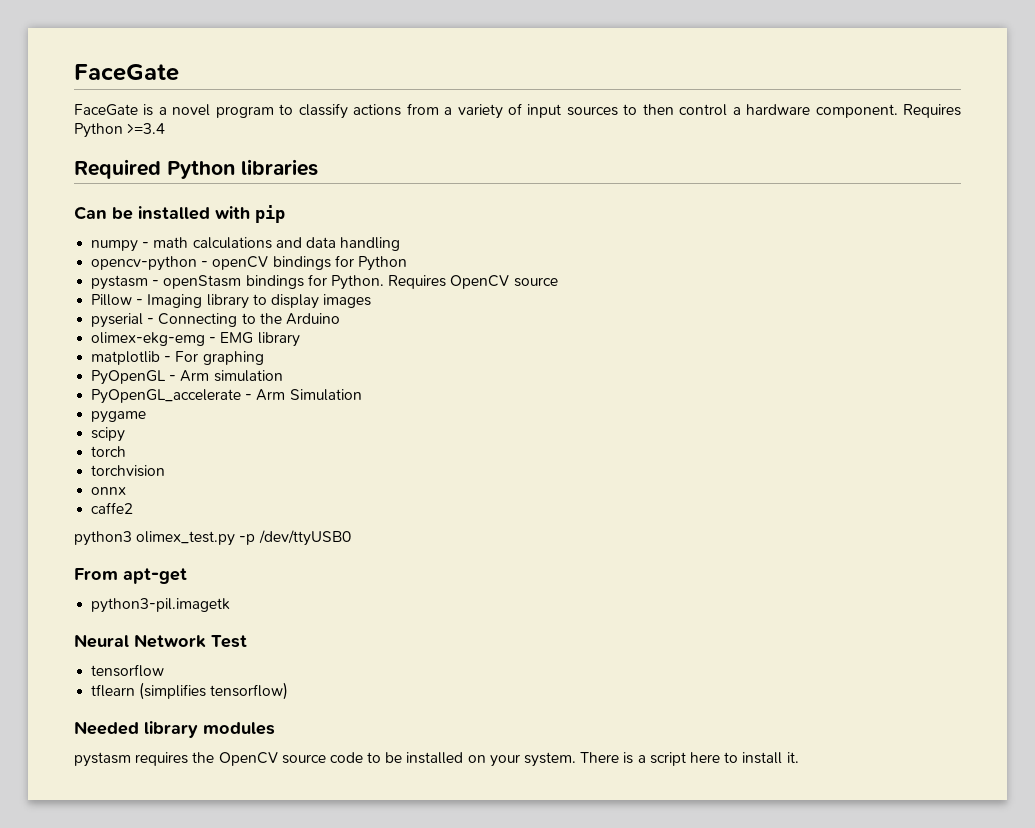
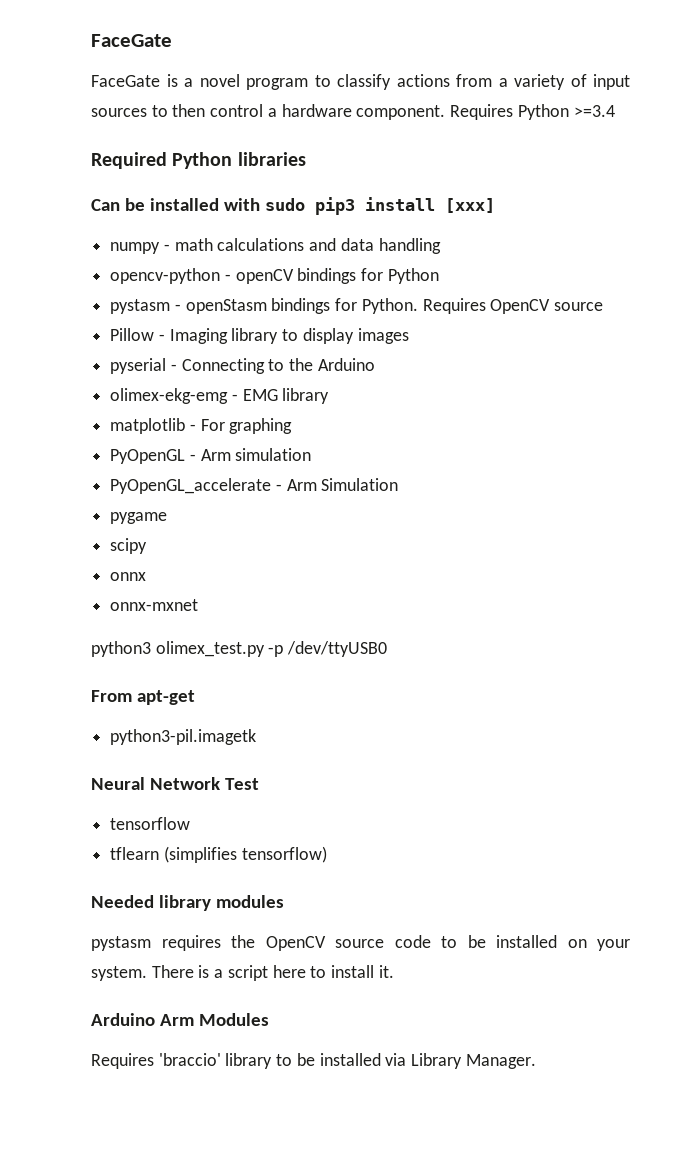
[255,205,285,223] pip -> [264,197,495,215] sudo pip3 install [xxx]
[91,446,127,457] [91,465,166,477] // torch // torchvision -> (148, 546) none
[91,502,134,514] caffe2 -> [110,599,199,611] onnx-mxnet
(799, 757) none -> [91,1013,269,1026] [91,1053,536,1069] // Arduino Arm Modules // Requires 'braccio' library to be installed via Library Manager.

